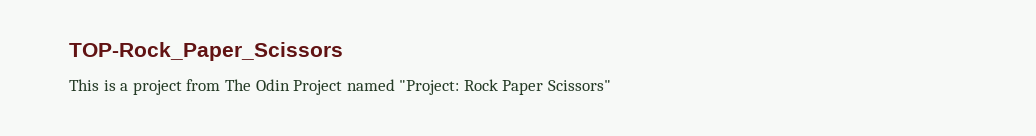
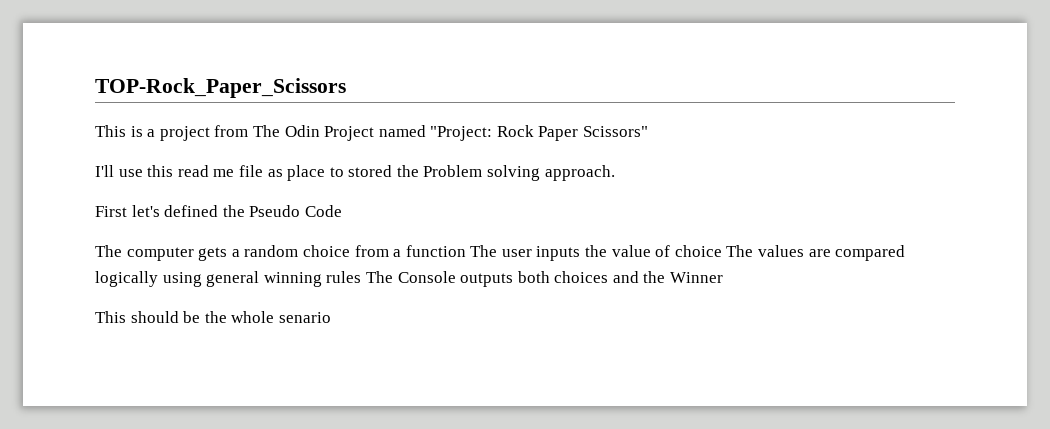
(612, 85) none -> [95,165,615,181] [95,205,342,217] [95,245,906,261] [95,271,724,287] [95,311,331,323] // I'll use this read me file as place to stored the Problem solving approach. // First let's defined the Pseudo Code // The computer gets a random choice from a function The user inputs the value of choice The values are compared logically using general winning rules The Console outputs both choices and the Winner // This should be the whole senario

